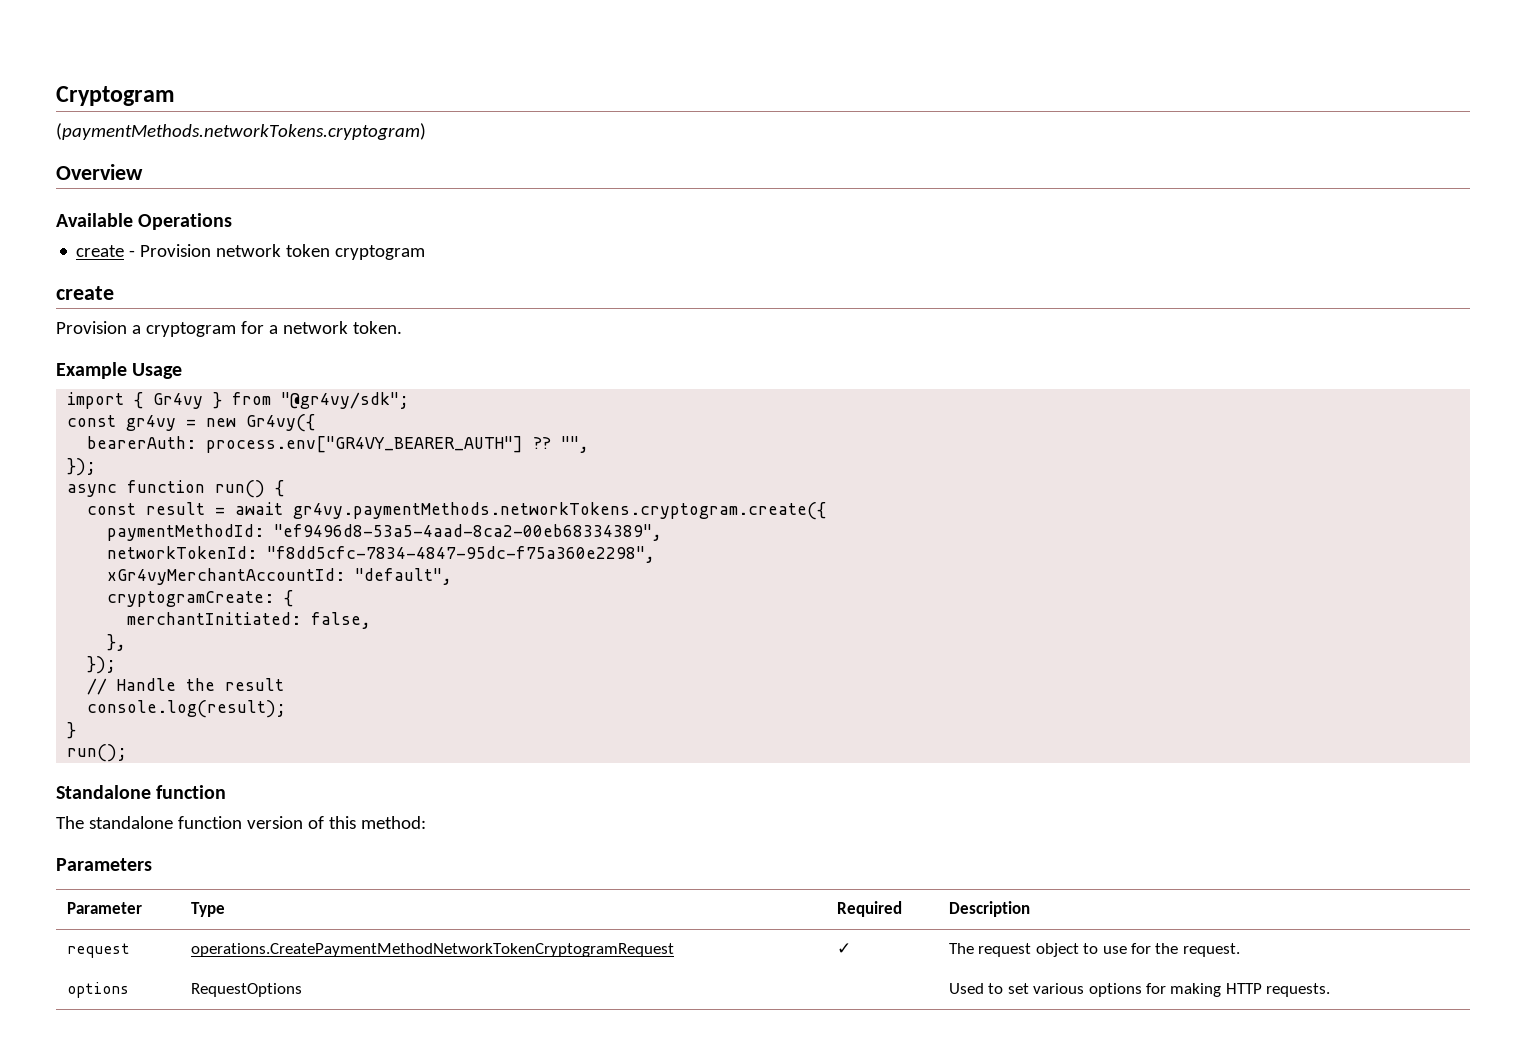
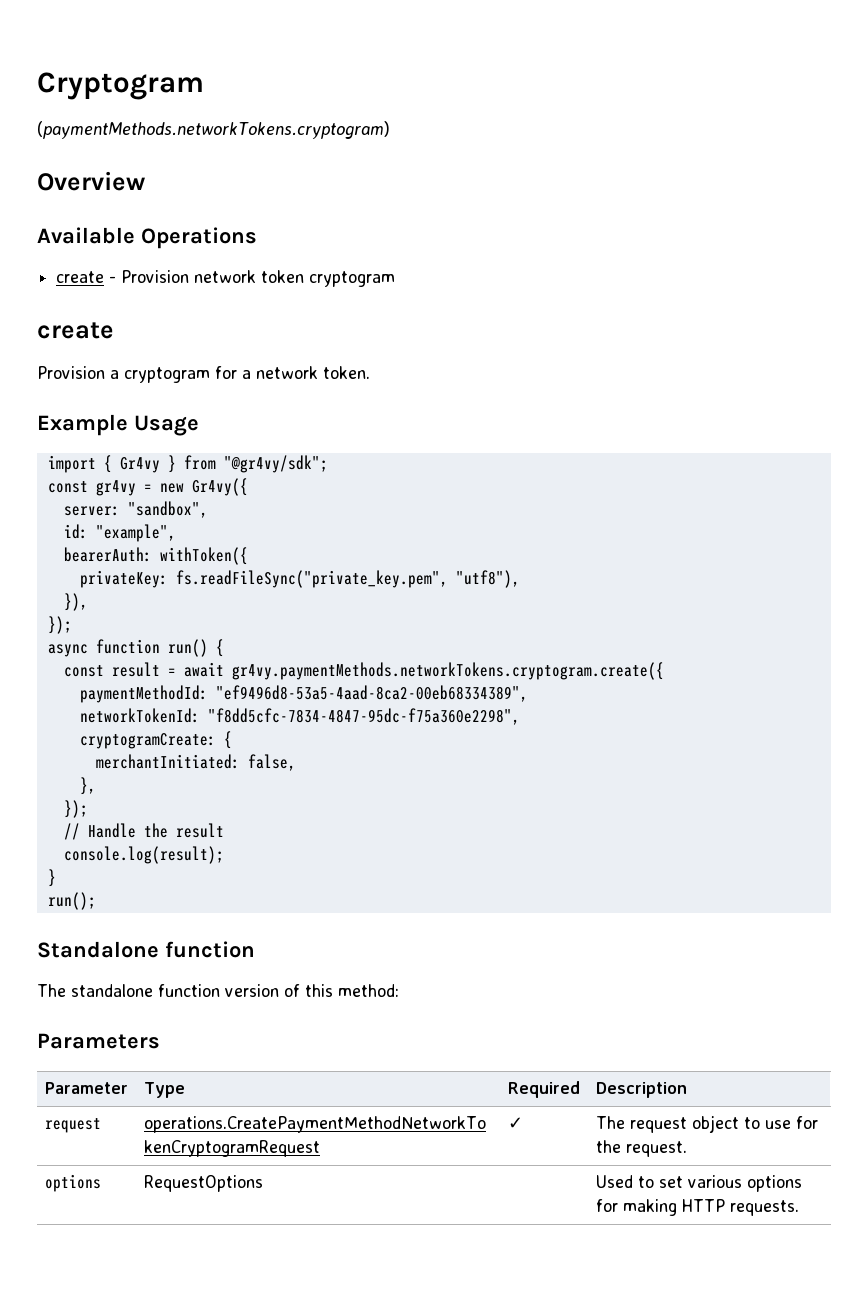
[87,436,590,453] bearerAuth: process.env["GR4VY_BEARER_AUTH"] ?? "", -> [63,501,208,518] [63,524,176,542] [63,547,248,565] [79,570,520,588] [63,593,88,611] server: "sandbox", // id: "example", // bearerAuth: withToken({ // privateKey: fs.readFileSync("private_key.pem", "utf8"), // }),
[107,568,453,585] // xGr4vyMerchantAccountId: "default", -> (520, 716) none

